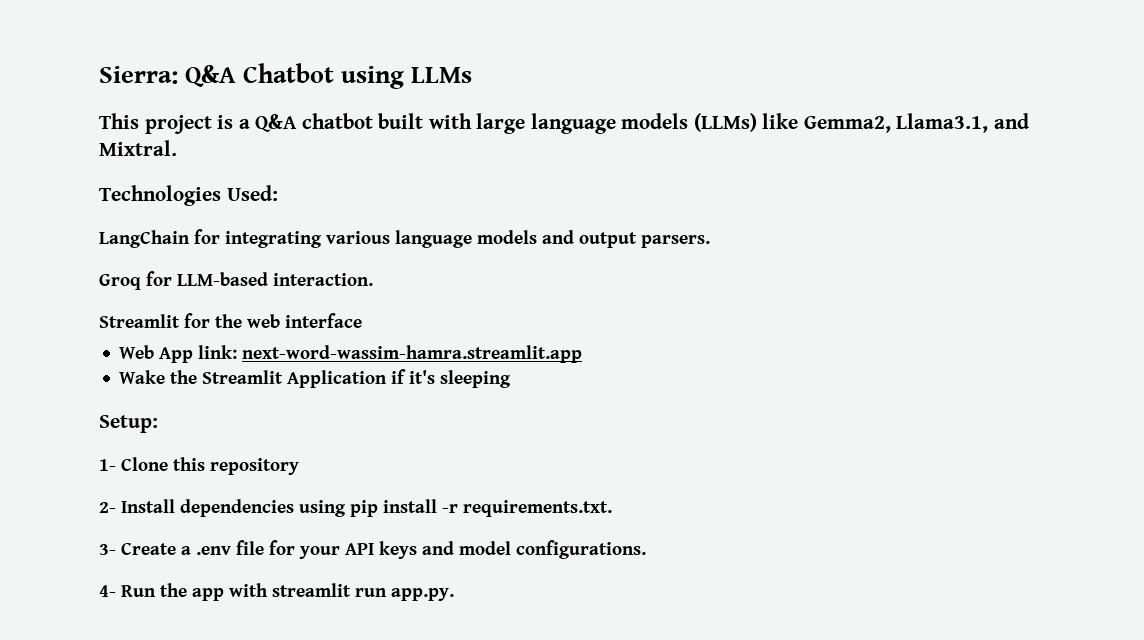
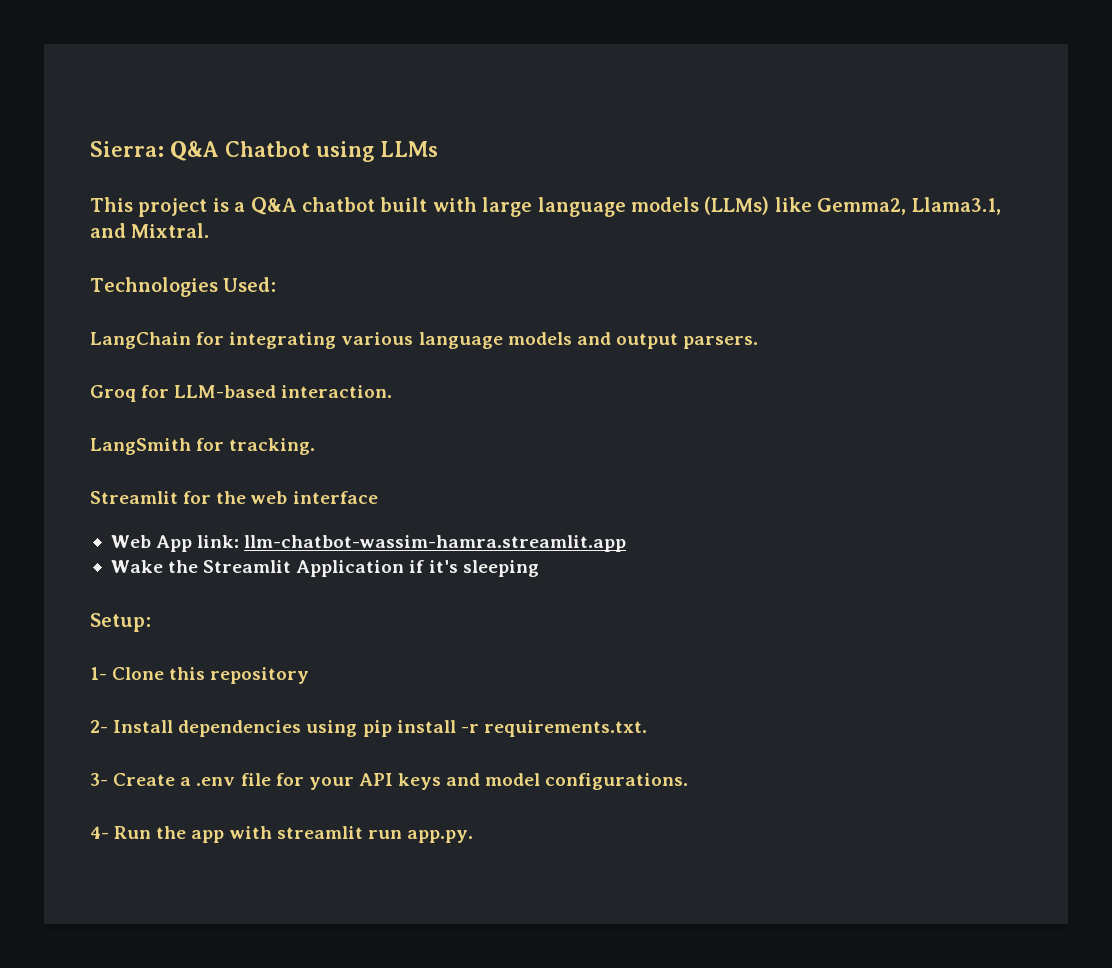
(373, 279) none -> [90,438,316,455] // LangSmith for tracking.
[242,345,583,363] next-word-wassim-hamra.streamlit.app -> [244,535,627,552] llm-chatbot-wassim-hamra.streamlit.app

